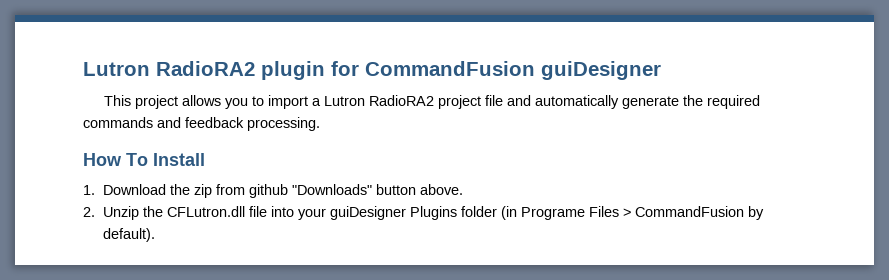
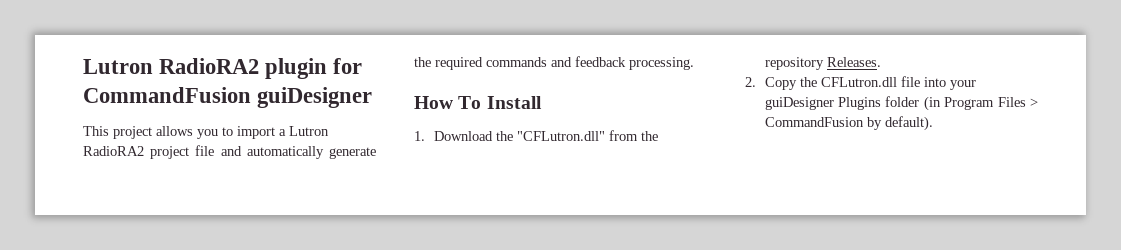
[193,184,463,198] zip from github "Downloads" button above. -> [516,130,658,141] [764,57,881,70] "CFLutron.dll" from the repository Releases.
[102,206,139,220] Unzip -> [764,77,797,90] Copy
[520,207,585,220] Programe -> [944,97,995,110] Program

